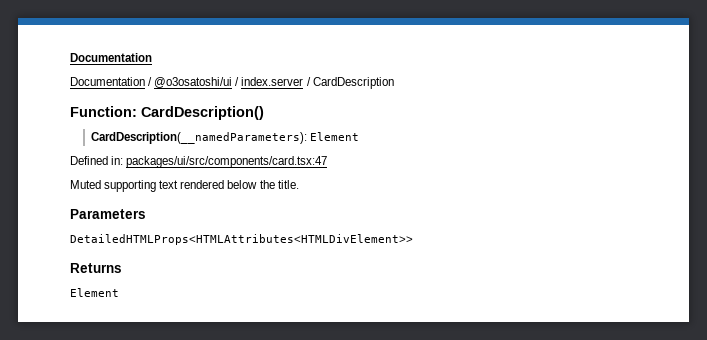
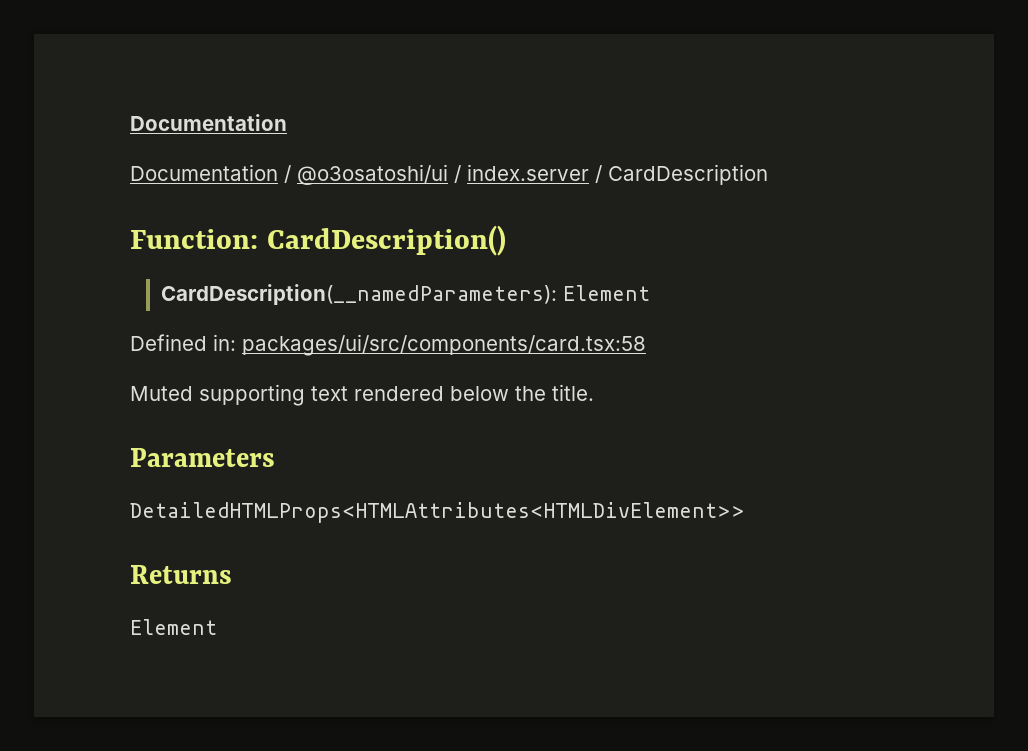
[126,156,328,168] packages/ui/src/components/card.tsx:47 -> [242,334,646,356] packages/ui/src/components/card.tsx:58

